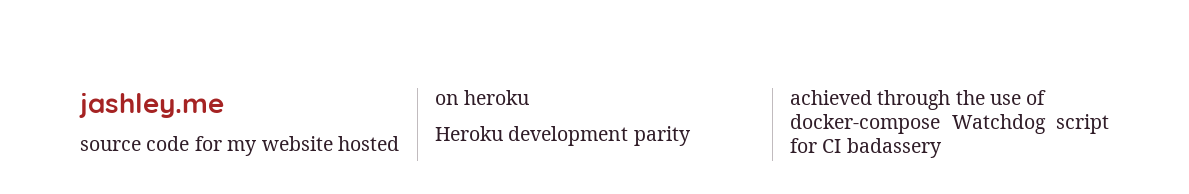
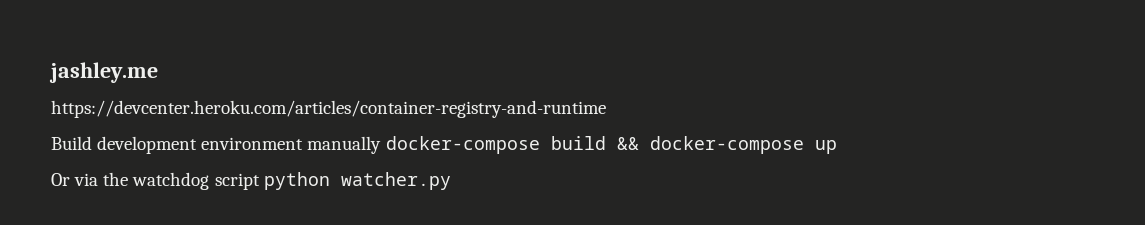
[80,136,399,156] [435,90,530,105] [435,126,691,146] [790,90,1047,110] [790,114,1109,134] [790,138,942,158] source code for my website hosted on heroku // Heroku development parity achieved through the use of docker-compose Watchdog script for CI badassery -> [51,100,606,118] [51,136,837,154] [51,172,451,190] https://devcenter.heroku.com/articles/container-registry-and-runtime // Build development environment manually docker-compose build && docker-compose up // Or via the watchdog script python watcher.py

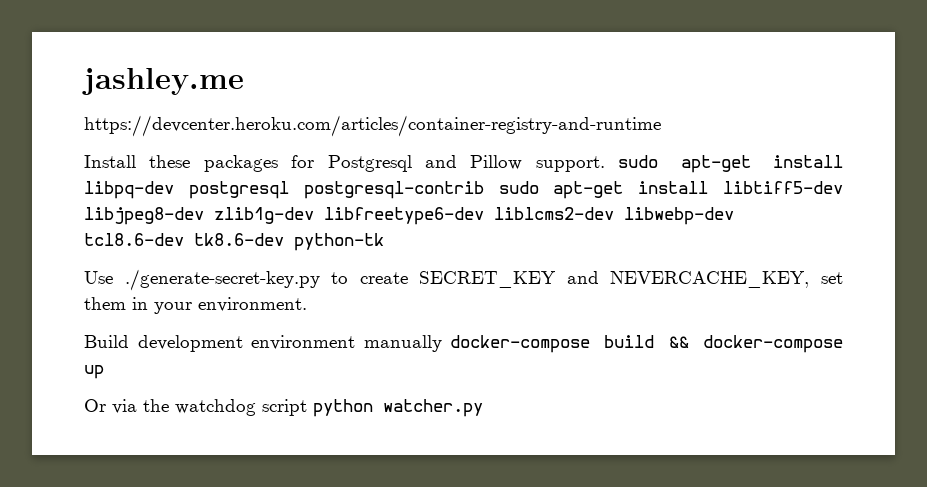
(606, 109) none -> [84,155,844,173] [84,181,843,199] [84,207,734,225] [84,233,384,251] [84,269,843,291] [84,297,307,314] // Install these packages for Postgresql and Pillow support. sudo apt-get install libpq-dev postgresql postgresql-contrib sudo apt-get install libtiff5-dev libjpeg8-dev zlib1g-dev libfreetype6-dev liblcms2-dev libwebp-dev tcl8.6-dev tk8.6-dev python-tk // Use ./generate-secret-key.py to create SECRET_KEY and NEVERCACHE_KEY, set them in your environment.

